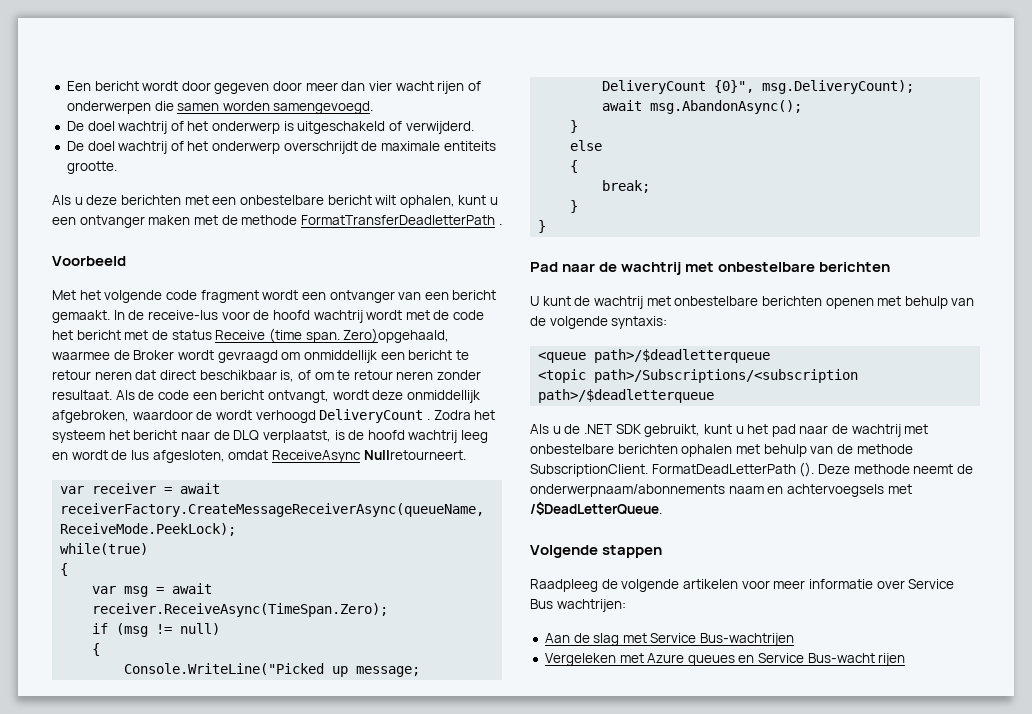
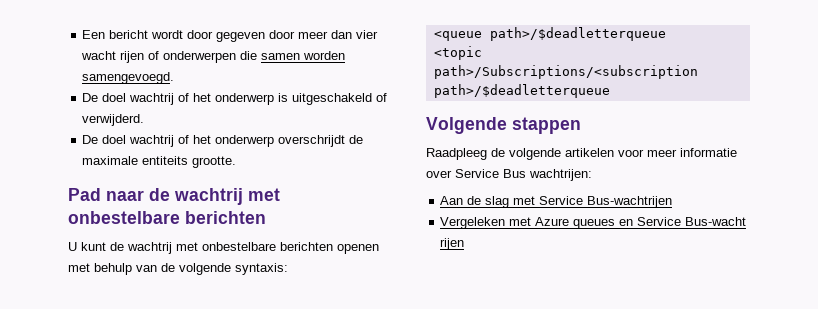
[52,195,499,208] [52,215,502,228] [52,256,126,266] [52,290,497,303] [52,310,485,323] [52,328,450,343] [52,350,469,363] [52,370,482,382] [52,390,480,403] [52,409,496,423] [52,430,489,443] [52,450,466,463] [60,483,221,494] [60,503,485,517] [60,523,237,536] [60,543,149,555] [60,563,69,576] [92,583,213,597] [92,603,389,617] [92,623,221,637] [92,643,101,656] [124,663,421,677] [602,80,915,94] [602,100,803,114] [570,120,579,133] [570,140,603,151] [570,160,579,173] [602,180,651,193] [570,200,579,213] [538,220,547,233] // Als u deze berichten met een onbestelbare bericht wilt ophalen, kunt u een ontvanger maken met de methode FormatTransferDeadletterPath . // Voorbeeld // Met het volgende code fragment wordt een ontvanger van een bericht gemaakt. In de receive-lus voor de hoofd wachtrij wordt met de code het bericht met de status Receive (time span. Zero)opgehaald, waarmee de Broker wordt gevraagd om onmiddellijk een bericht te retour neren dat direct beschikbaar is, of om te retour neren zonder resultaat. Als de code een bericht ontvangt, wordt deze onmiddellijk afgebroken, waardoor de wordt verhoogd DeliveryCount . Zodra het systeem het bericht naar de DLQ verplaatst, is de hoofd wachtrij leeg en wordt de lus afgesloten, omdat ReceiveAsync Nullretourneert. // var receiver = await receiverFactory.CreateMessageReceiverAsync(queueName, ReceiveMode.PeekLock); // while(true) // { // var msg = await receiver.ReceiveAsync(TimeSpan.Zero); // if (msg != null) // { // Console.WriteLine("Picked up message; DeliveryCount {0}", msg.DeliveryCount); // await msg.AbandonAsync(); // } // else // { // break; // } // } -> (237, 162) none
[530,424,929,437] [530,444,913,457] [530,462,973,477] [530,484,912,497] [530,502,662,515] // Als u de .NET SDK gebruikt, kunt u het pad naar de wachtrij met onbestelbare berichten ophalen met behulp van de methode SubscriptionClient. FormatDeadLetterPath (). Deze methode neemt de onderwerpnaam/abonnements naam en achtervoegsels met /$DeadLetterQueue. -> (610, 91) none

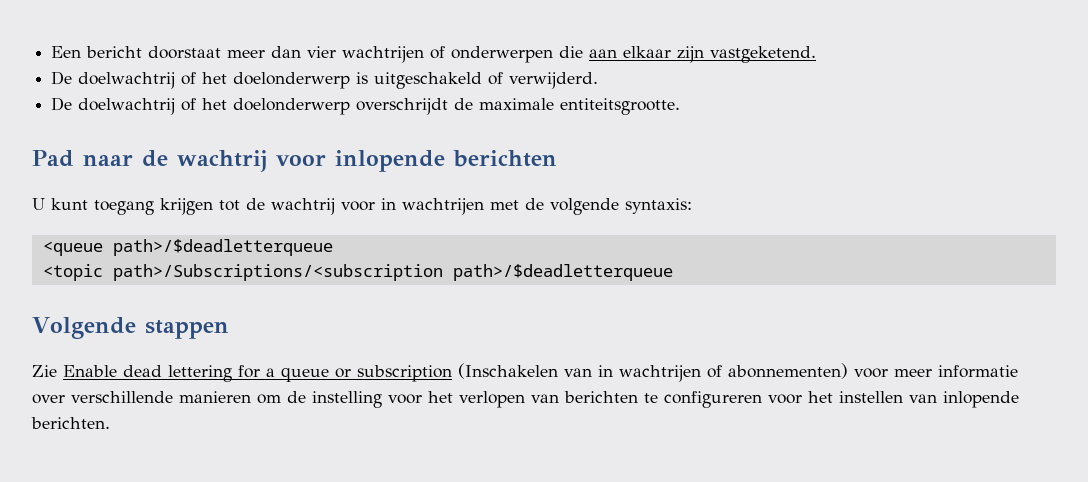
[151,30,296,42] wordt door gegeven door -> [148,46,222,59] doorstaat
[81,51,145,63] wacht rijen -> [342,46,425,63] wachtrijen
[261,51,346,60] [82,72,175,84] [82,93,275,105] samen worden samengevoegd. // De doel wachtrij of het onderwerp -> [589,46,817,63] [51,71,351,89] aan elkaar zijn vastgeketend. // De doelwachtrij of het doelonderwerp
[102,135,275,147] doel wachtrij of het onderwerp -> [78,98,351,115] doelwachtrij of het doelonderwerp
[142,156,237,168] entiteits grootte. -> [560,98,681,115] entiteitsgrootte.
[248,188,280,201] [68,211,180,224] met onbestelbare -> [275,150,445,172] voor inlopende
[110,242,379,254] [68,263,157,275] de wachtrij met onbestelbare berichten openen met behulp van -> [94,198,519,215] toegang krijgen tot de wachtrij voor in wachtrijen met
[426,148,737,160] [426,169,592,181] [440,196,673,208] [440,217,747,229] [440,238,465,250] Raadpleeg de volgende artikelen voor meer informatie over Service Bus wachtrijen: // Aan de slag met Service Bus-wachtrijen // Vergeleken met Azure queues en Service Bus-wacht rijen -> [32,363,1018,382] [32,391,1019,408] [31,417,110,429] Zie Enable dead lettering for a queue or subscription (Inschakelen van in wachtrijen of abonnementen) voor meer informatie over verschillende manieren om de instelling voor het verlopen van berichten te configureren voor het instellen van inlopende berichten.

